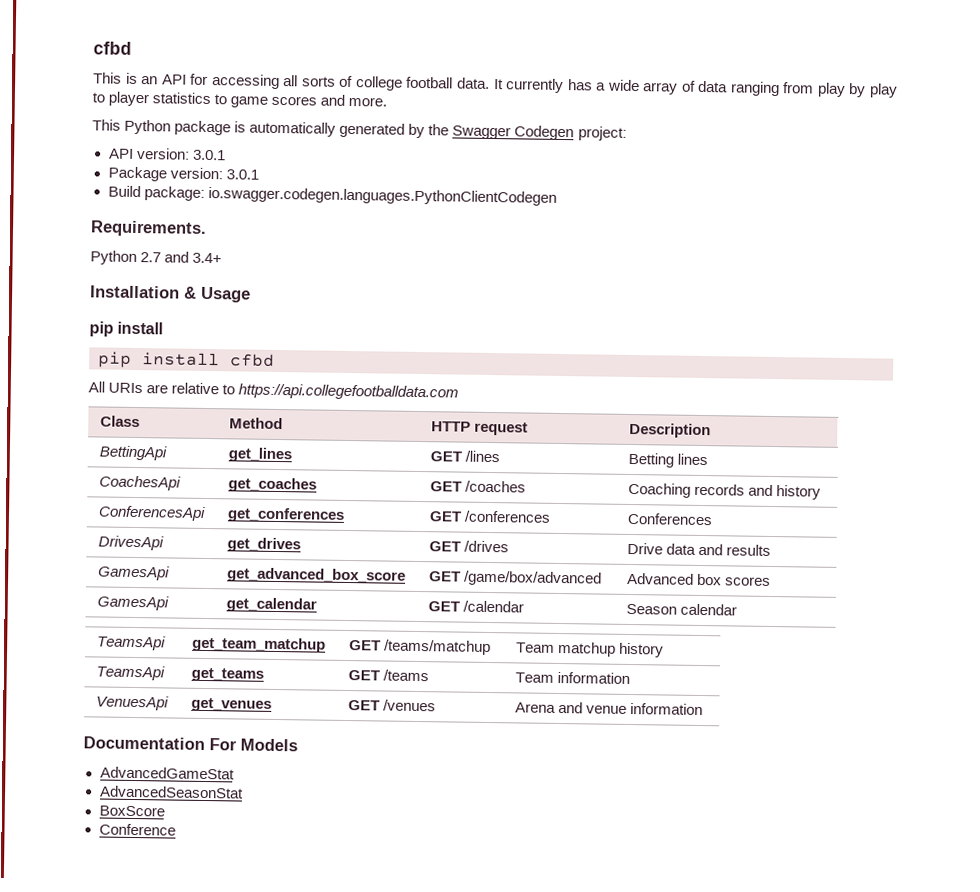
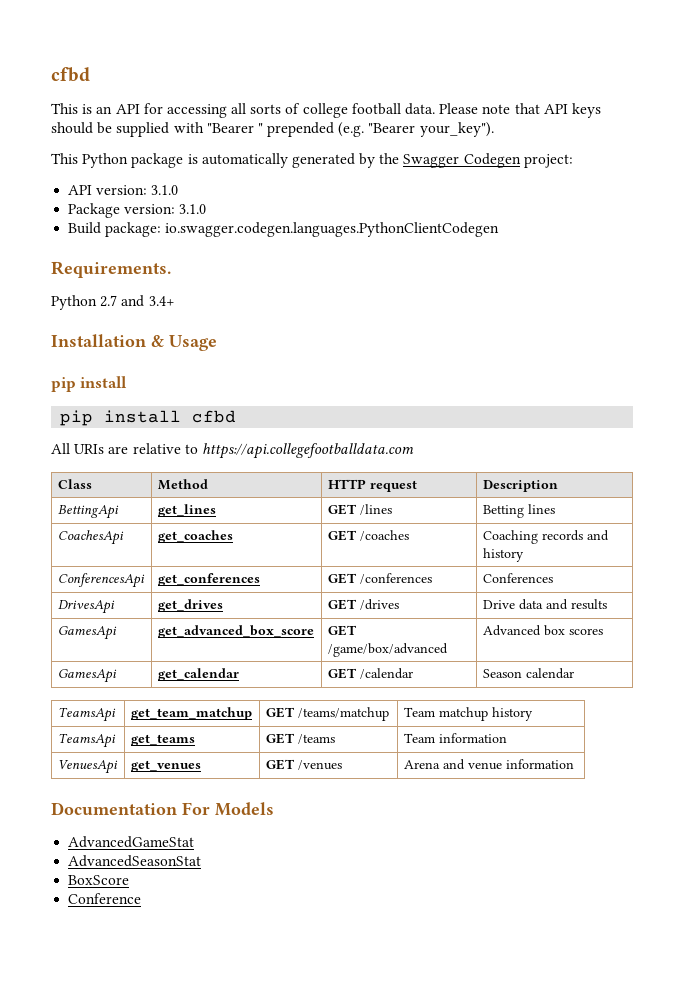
[493,78,898,98] [92,91,388,108] It currently has a wide array of data ranging from play by play to player statistics to game scores and more. -> [439,103,601,118] [51,122,494,137] Please note that API keys should be supplied with "Bearer " prepended (e.g. "Bearer your_key").
[192,149,226,161] 3.0.1 -> [151,185,179,195] 3.1.0
[225,169,259,180] 3.0.1 -> [179,204,207,214] 3.1.0

